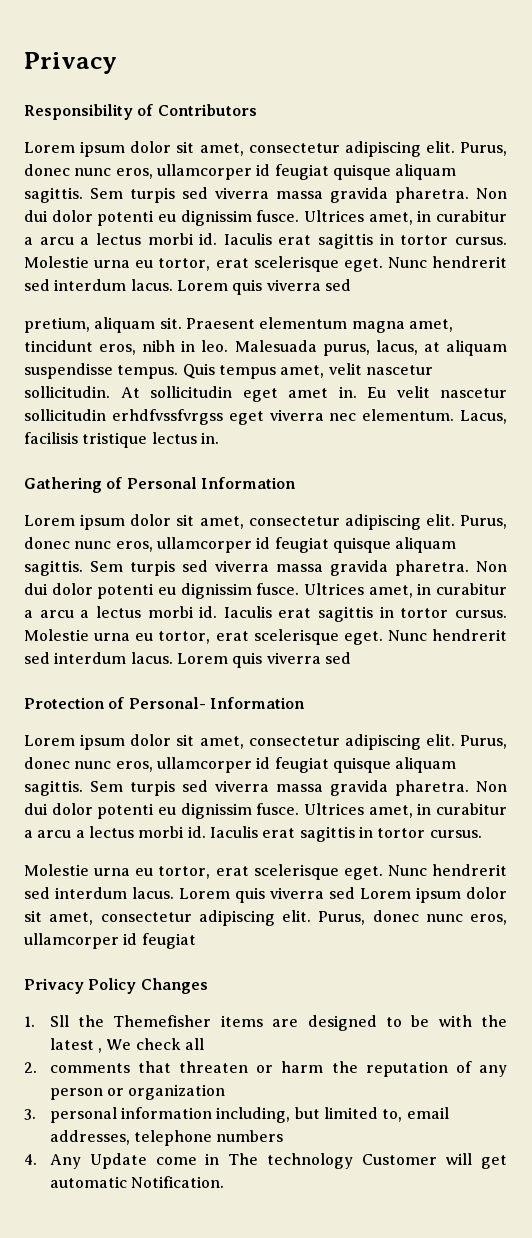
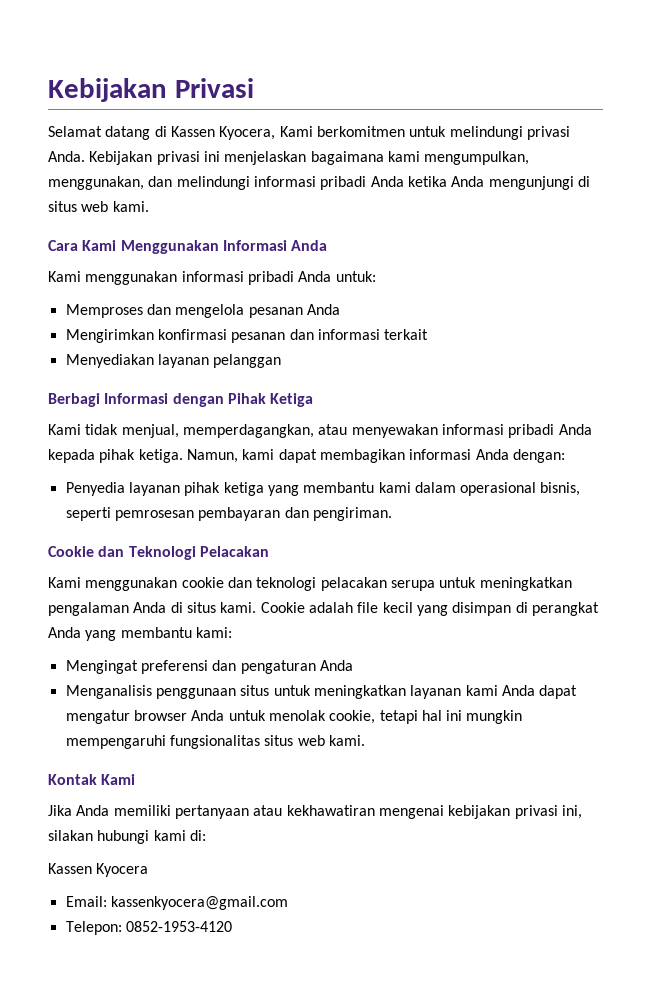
[24,52,117,74] [24,104,257,120] [24,141,507,157] [24,164,457,180] [24,187,507,203] [24,210,508,226] [24,233,507,249] [24,256,507,272] [24,279,351,295] [24,317,453,333] [24,340,507,356] [24,363,433,379] [24,386,507,402] [24,409,507,425] [24,432,219,448] [24,477,296,493] [24,514,507,530] [24,537,457,553] [24,560,507,576] [24,583,508,599] [24,606,507,622] [24,629,507,645] [24,652,351,668] [24,697,305,709] [24,734,507,750] [24,757,457,773] [24,780,507,796] [24,803,508,819] [24,826,482,842] [24,864,507,880] [24,887,507,903] [24,910,507,926] [24,933,196,949] [24,978,208,994] [24,1015,507,1031] [49,1038,204,1053] [24,1061,508,1077] [49,1084,226,1100] [24,1107,449,1123] [49,1130,284,1146] [24,1153,508,1169] [49,1176,225,1188] Privacy // Responsibility of Contributors // Lorem ipsum dolor sit amet, consectetur adipiscing elit. Purus, donec nunc eros, ullamcorper id feugiat quisque aliquam sagittis. Sem turpis sed viverra massa gravida pharetra. Non dui dolor potenti eu dignissim fusce. Ultrices amet, in curabitur a arcu a lectus morbi id. Iaculis erat sagittis in tortor cursus. Molestie urna eu tortor, erat scelerisque eget. Nunc hendrerit sed interdum lacus. Lorem quis viverra sed // pretium, aliquam sit. Praesent elementum magna amet, tincidunt eros, nibh in leo. Malesuada purus, lacus, at aliquam suspendisse tempus. Quis tempus amet, velit nascetur sollicitudin. At sollicitudin eget amet in. Eu velit nascetur sollicitudin erhdfvssfvrgss eget viverra nec elementum. Lacus, facilisis tristique lectus in. // Gathering of Personal Information // Lorem ipsum dolor sit amet, consectetur adipiscing elit. Purus, donec nunc eros, ullamcorper id feugiat quisque aliquam sagittis. Sem turpis sed viverra massa gravida pharetra. Non dui dolor potenti eu dignissim fusce. Ultrices amet, in curabitur a arcu a lectus morbi id. Iaculis erat sagittis in tortor cursus. Molestie urna eu tortor, erat scelerisque eget. Nunc hendrerit sed interdum lacus. Lorem quis viverra sed // Protection of Personal- Information // Lorem ipsum dolor sit amet, consectetur adipiscing elit. Purus, donec nunc eros, ullamcorper id feugiat quisque aliquam sagittis. Sem turpis sed viverra massa gravida pharetra. Non dui dolor potenti eu dignissim fusce. Ultrices amet, in curabitur a arcu a lectus morbi id. Iaculis erat sagittis in tortor cursus. // Molestie urna eu tortor, erat scelerisque eget. Nunc hendrerit sed interdum lacus. Lorem quis viverra sed Lorem ipsum dolor sit amet, consectetur adipiscing elit. Purus, donec nunc eros, ullamcorper id feugiat // Privacy Policy Changes // 1. Sll the Themefisher items are designed to be with the latest , We check all // 2. comments that threaten or harm the reputation of any person or organization // 3. personal information including, but limited to, email addresses, telephone numbers // 4. Any Update come in The technology Customer will get automatic Notification. -> [48,78,254,102] [48,126,570,140] [48,151,530,165] [48,176,590,190] [48,201,149,212] [48,240,328,254] [48,271,376,285] [65,304,340,318] [65,329,429,343] [65,354,282,368] [48,393,314,407] [48,424,592,438] [48,449,565,463] [65,482,581,496] [65,507,392,521] [48,546,269,560] [48,577,572,591] [48,602,599,616] [48,627,232,641] [65,660,353,674] [65,685,578,699] [65,710,523,724] [65,735,365,749] [48,774,136,785] [48,805,582,819] [48,830,206,844] [48,863,149,877] [65,896,288,910] [65,921,232,935] Kebijakan Privasi // Selamat datang di Kassen Kyocera, Kami berkomitmen untuk melindungi privasi Anda. Kebijakan privasi ini menjelaskan bagaimana kami mengumpulkan, menggunakan, dan melindungi informasi pribadi Anda ketika Anda mengunjungi di situs web kami. // Cara Kami Menggunakan Informasi Anda // Kami menggunakan informasi pribadi Anda untuk: // Memproses dan mengelola pesanan Anda // Mengirimkan konfirmasi pesanan dan informasi terkait // Menyediakan layanan pelanggan // Berbagi Informasi dengan Pihak Ketiga // Kami tidak menjual, memperdagangkan, atau menyewakan informasi pribadi Anda kepada pihak ketiga. Namun, kami dapat membagikan informasi Anda dengan: // Penyedia layanan pihak ketiga yang membantu kami dalam operasional bisnis, seperti pemrosesan pembayaran dan pengiriman. // Cookie dan Teknologi Pelacakan // Kami menggunakan cookie dan teknologi pelacakan serupa untuk meningkatkan pengalaman Anda di situs kami. Cookie adalah file kecil yang disimpan di perangkat Anda yang membantu kami: // Mengingat preferensi dan pengaturan Anda // Menganalisis penggunaan situs untuk meningkatkan layanan kami Anda dapat mengatur browser Anda untuk menolak cookie, tetapi hal ini mungkin mempengaruhi fungsionalitas situs web kami. // Kontak Kami // Jika Anda memiliki pertanyaan atau kekhawatiran mengenai kebijakan privasi ini, silakan hubungi kami di: // Kassen Kyocera // Email: kassenkyocera@gmail.com // Telepon: 0852-1953-4120

